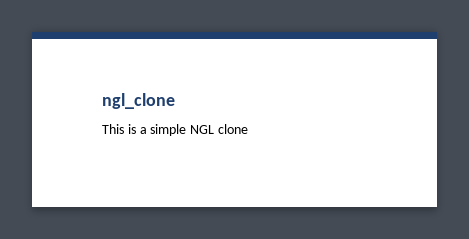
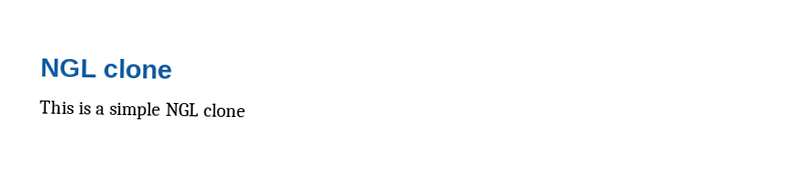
[102,93,175,109] ngl_clone -> [40,58,174,79] NGL clone

